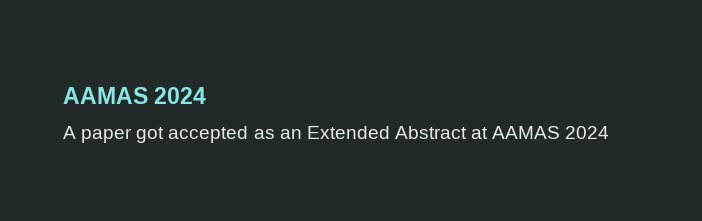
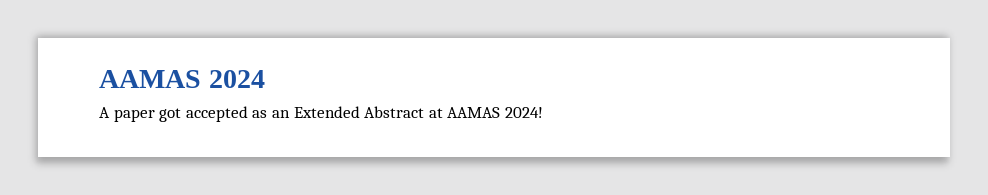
[565,126,610,139] 2024 -> [504,107,543,118] 2024!

